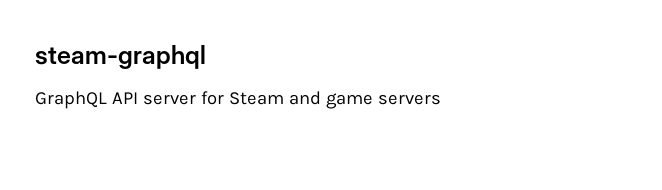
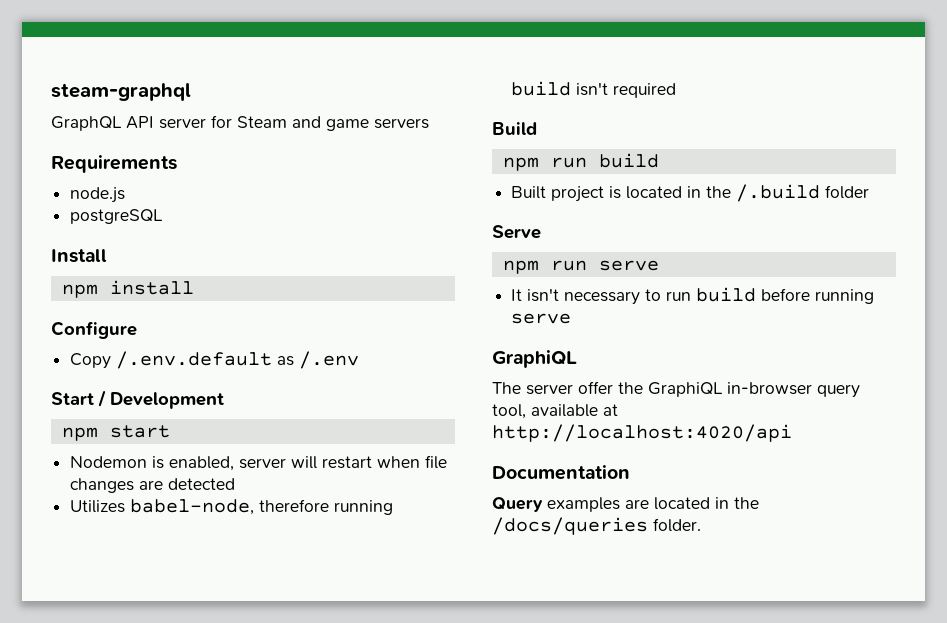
(441, 99) none -> [51,155,177,173] [70,187,126,203] [70,209,164,224] [51,249,107,263] [61,280,194,298] [51,321,137,339] [70,351,360,369] [51,390,224,409] [61,425,170,441] [70,455,448,471] [70,478,236,493] [70,499,394,515] [511,81,677,98] [492,122,537,135] [502,153,659,171] [511,184,870,202] [492,225,541,239] [502,260,659,274] [511,287,875,305] [511,313,572,324] [492,350,577,368] [492,381,860,398] [492,404,618,419] [492,424,792,442] [492,465,630,480] [492,497,759,512] [492,517,701,535] // Requirements // node.js // postgreSQL // Install // npm install // Configure // Copy /.env.default as /.env // Start / Development // npm start // Nodemon is enabled, server will restart when file changes are detected // Utilizes babel-node, therefore running build isn't required // Build // npm run build // Built project is located in the /.build folder // Serve // npm run serve // It isn't necessary to run build before running serve // GraphiQL // The server offer the GraphiQL in-browser query tool, available at http://localhost:4020/api // Documentation // Query examples are located in the /docs/queries folder.

